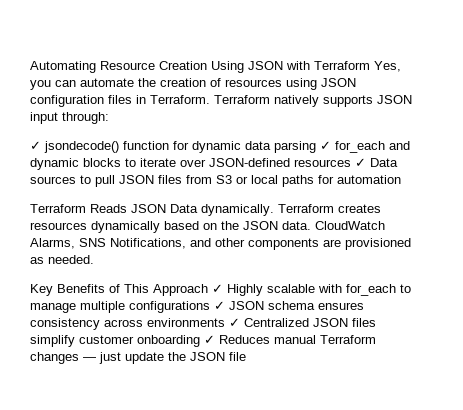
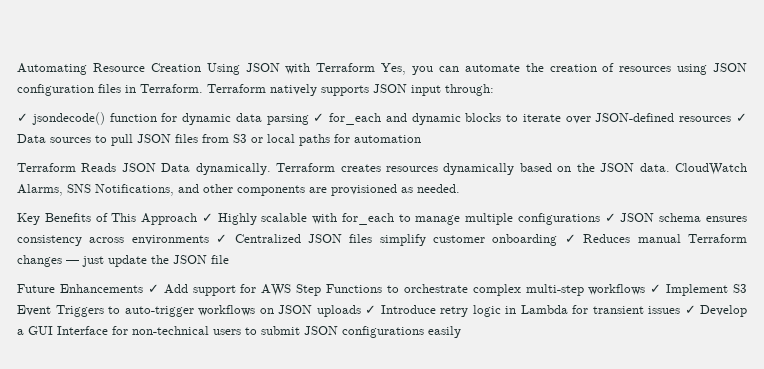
(246, 356) none -> [17,284,747,296] [17,305,747,317] [17,326,461,338] // Future Enhancements ✓ Add support for AWS Step Functions to orchestrate complex multi-step workflows ✓ Implement S3 Event Triggers to auto-trigger workflows on JSON uploads ✓ Introduce retry logic in Lambda for transient issues ✓ Develop a GUI Interface for non-technical users to submit JSON configurations easily

